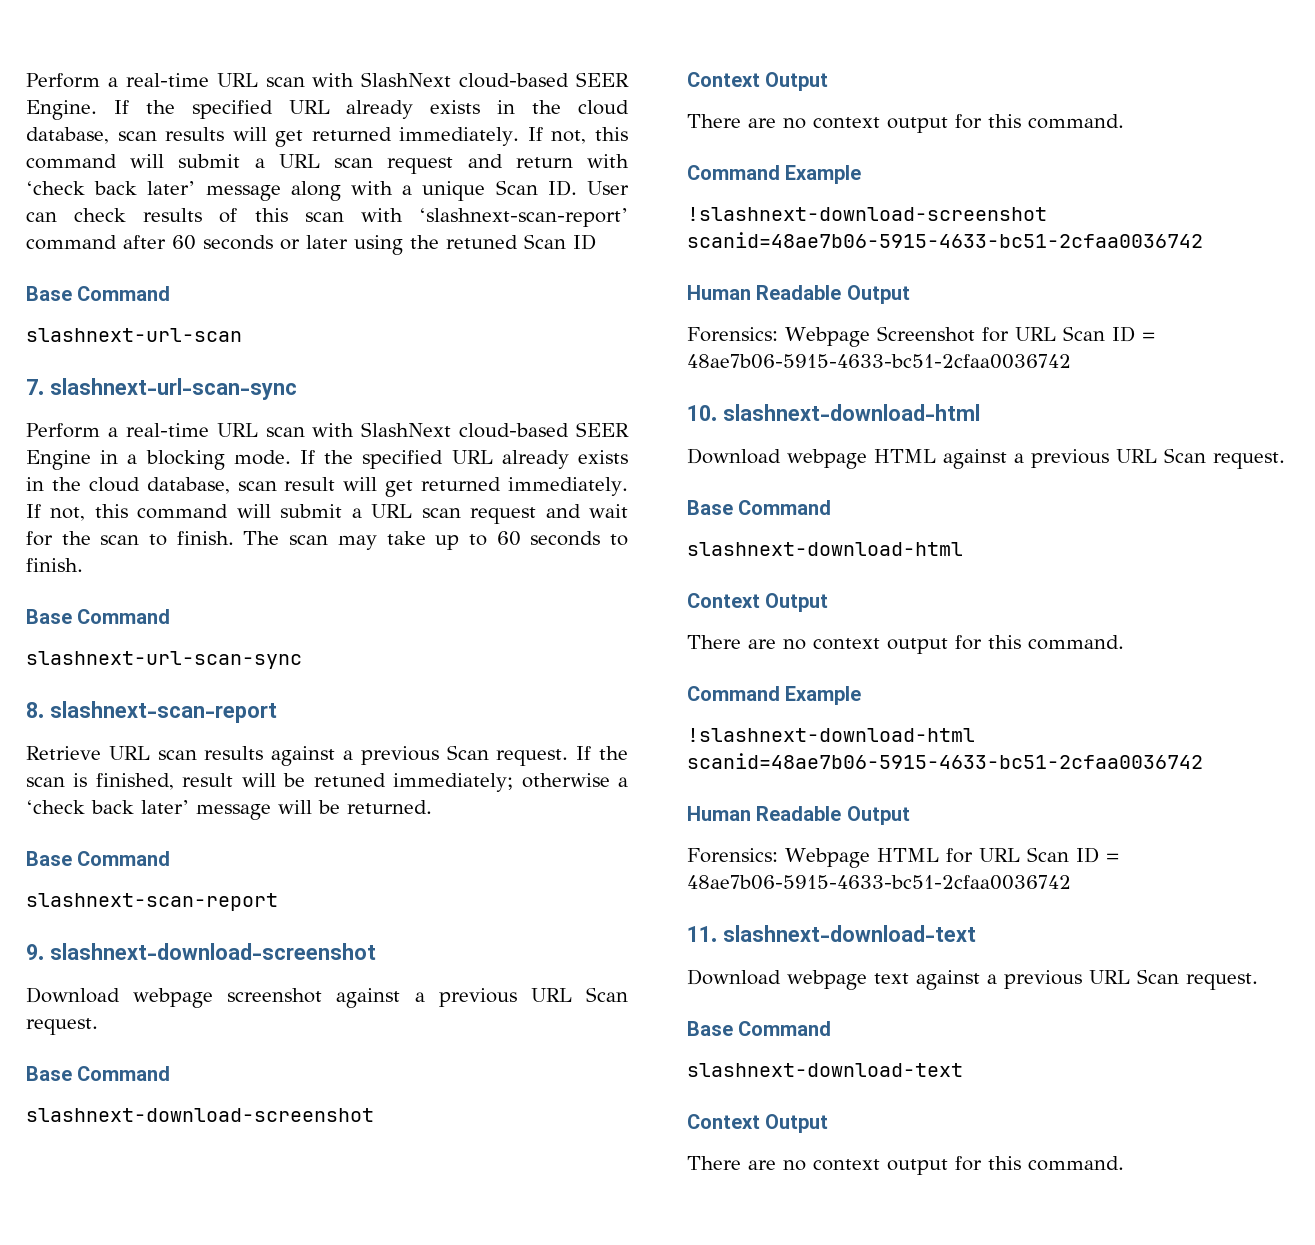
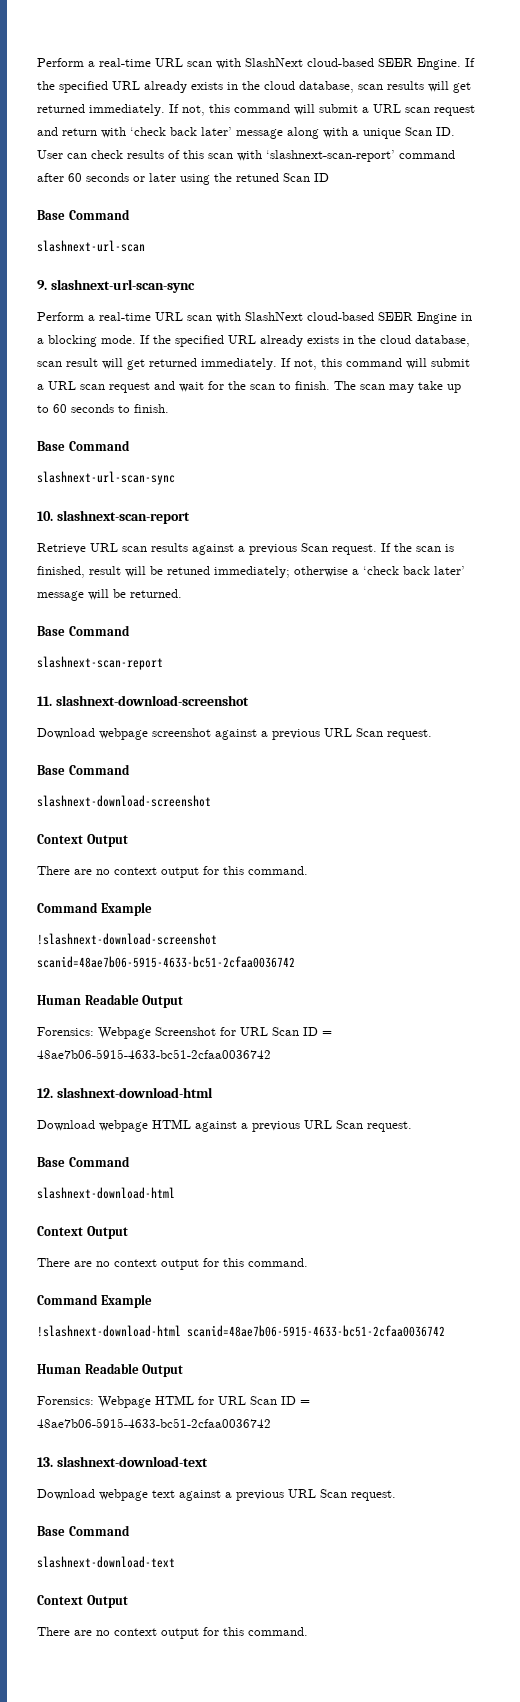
[26,379,44,395] 7. -> [37,280,47,290] 9.
[26,702,44,718] 8. -> [37,511,53,521] 10.
[26,944,44,960] 9. -> [37,696,52,706] 11.
[687,405,717,421] 10. -> [37,1088,53,1098] 12.
[687,926,717,942] 11. -> [37,1457,53,1467] 13.

